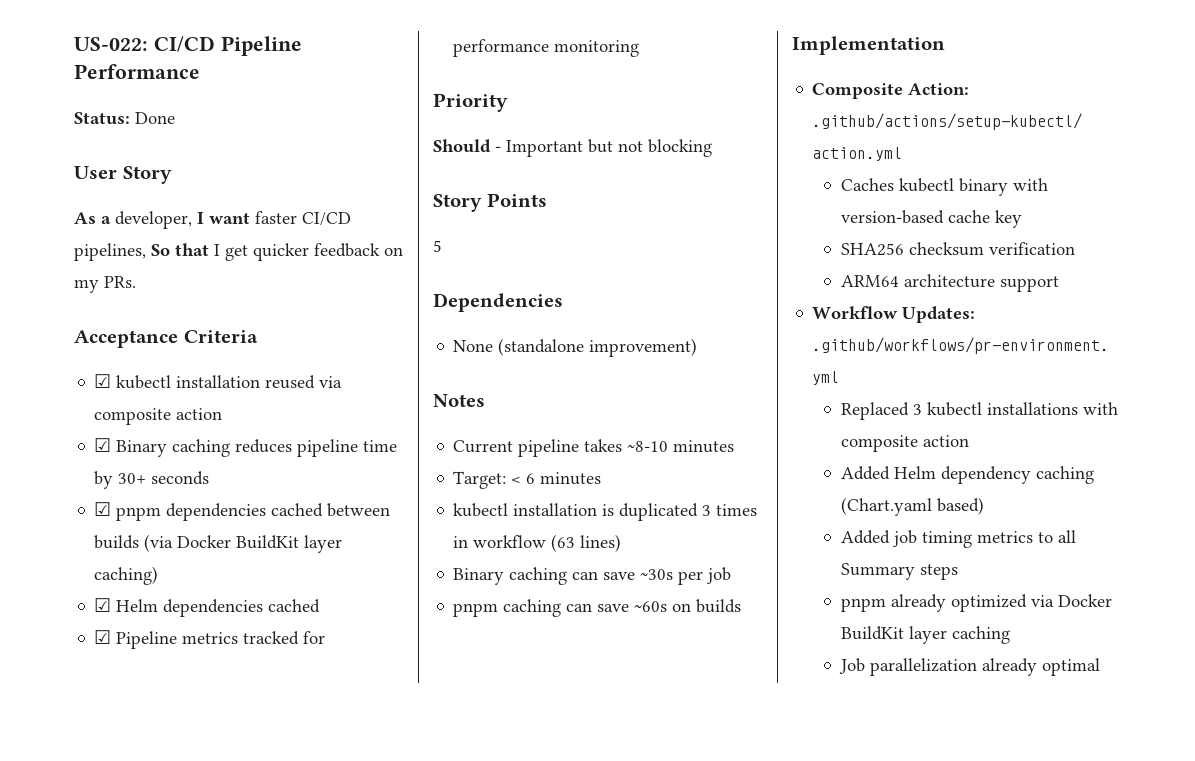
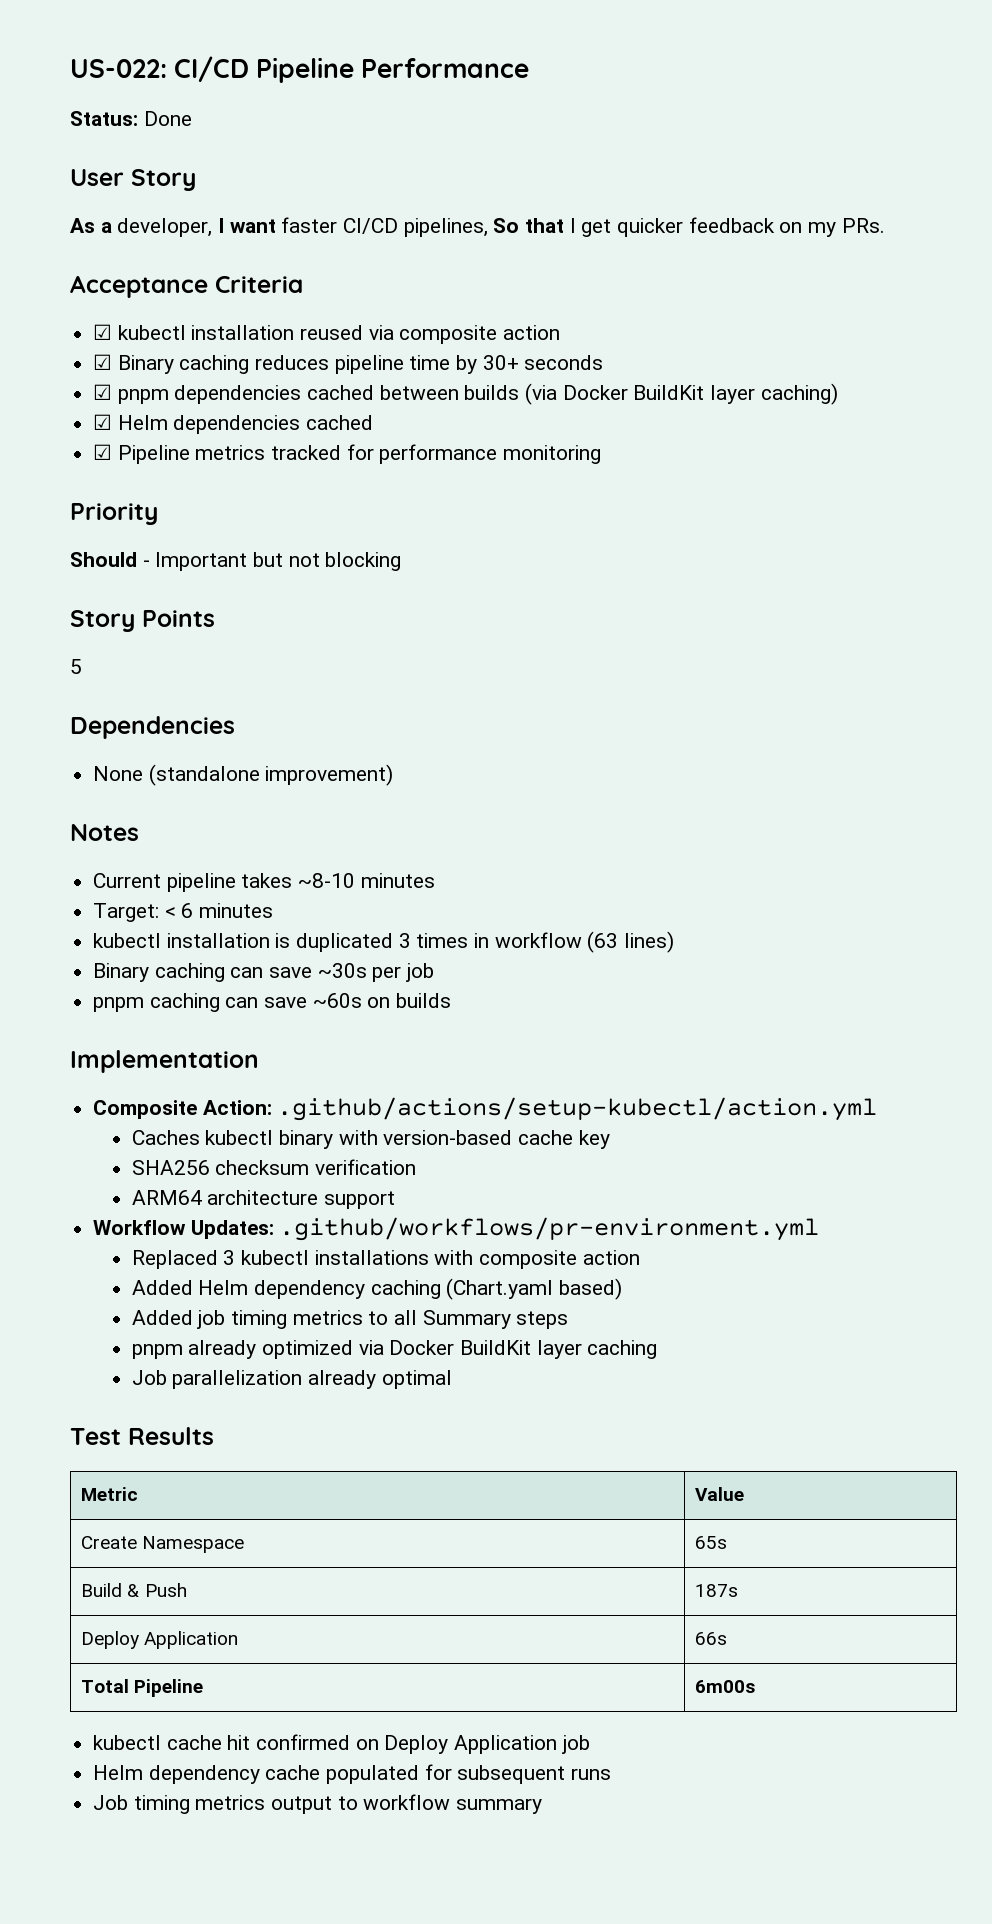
(1100, 667) none -> [70,1427,214,1445] [81,1487,139,1501] [695,1487,745,1501] [81,1536,245,1553] [695,1536,728,1549] [81,1583,187,1597] [695,1584,739,1597] [81,1631,239,1649] [695,1632,728,1645] [81,1679,204,1697] [695,1680,756,1693] [93,1734,590,1754] [93,1764,612,1784] [93,1794,543,1814] // Test Results // Metric | Value // Create Namespace | 65s // Build & Push | 187s // Deploy Application | 66s // Total Pipeline | 6m00s // kubectl cache hit confirmed on Deploy Application job // Helm dependency cache populated for subsequent runs // Job timing metrics output to workflow summary

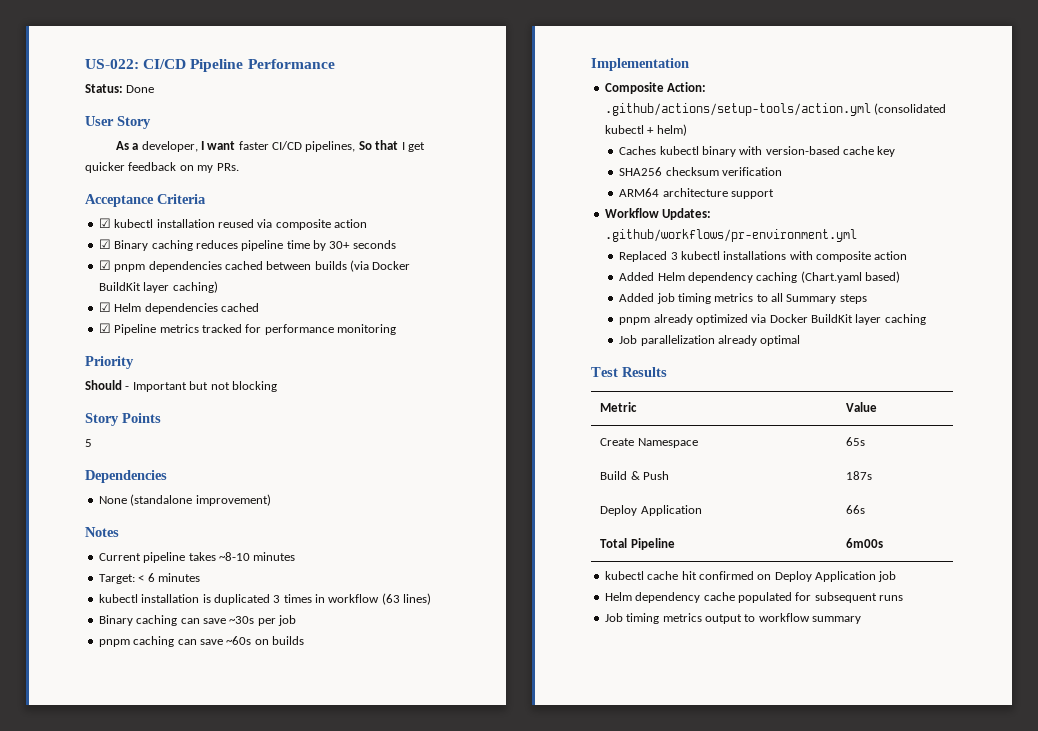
[277,1097,878,1121] .github/actions/setup-kubectl/action.yml -> [604,103,947,116] [604,124,687,136] .github/actions/setup-tools/action.yml (consolidated kubectl + helm)

